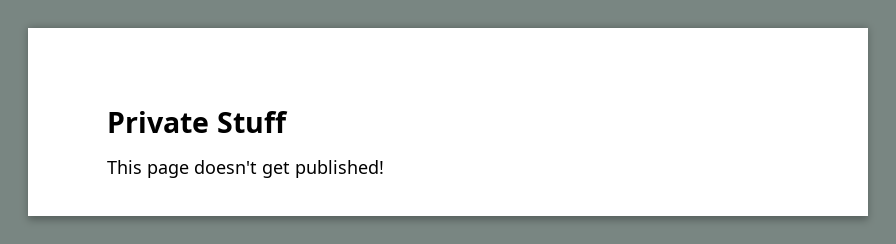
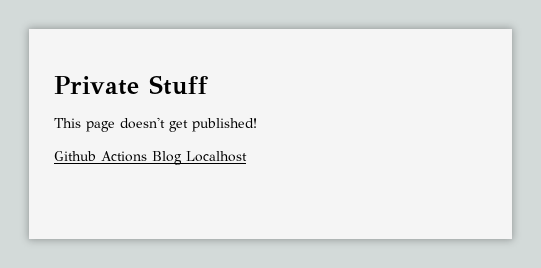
(384, 169) none -> [54,151,247,165] // Github Actions Blog Localhost

